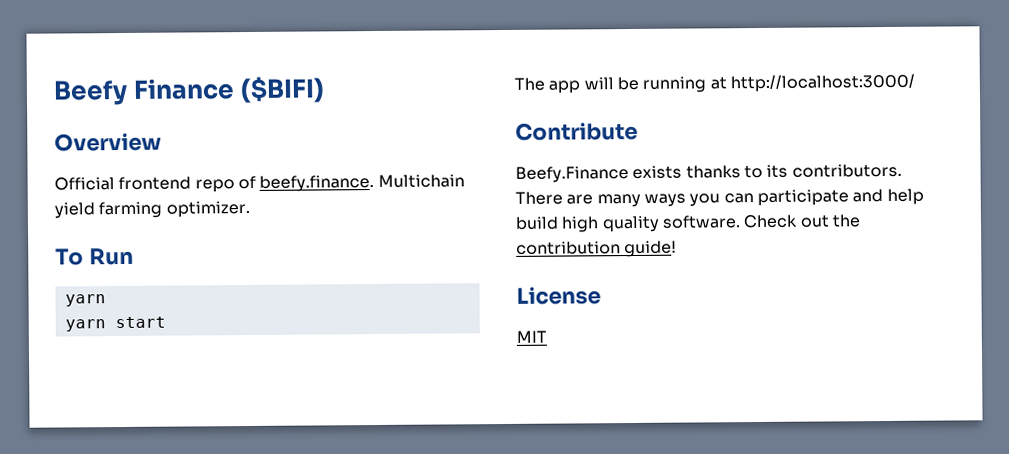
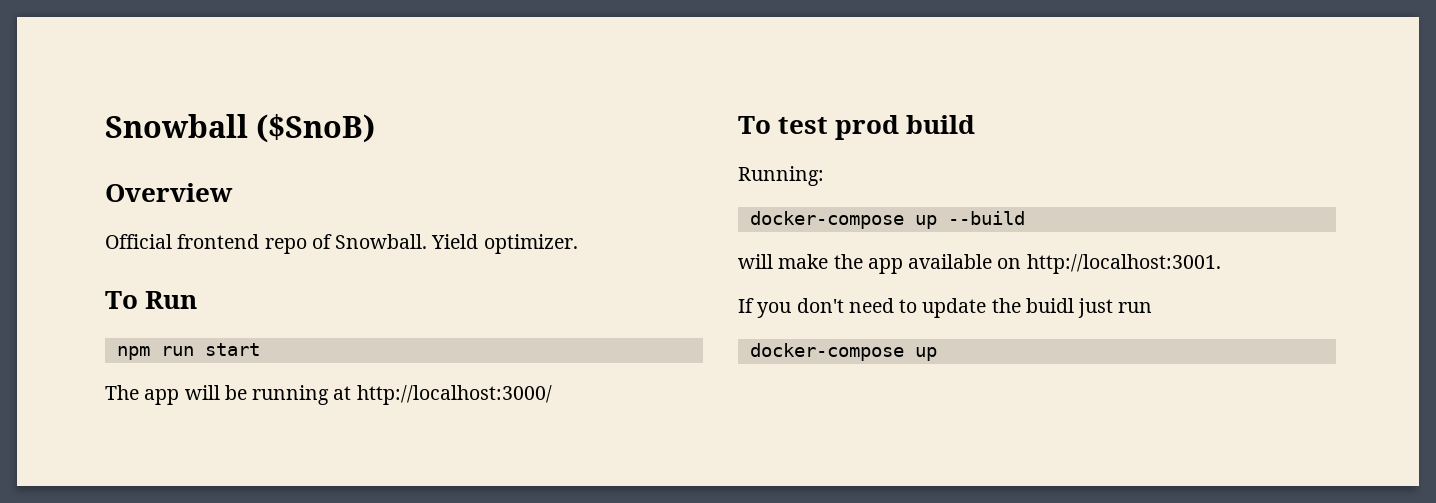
[53,76,325,106] Beefy Finance ($BIFI) -> [105,114,376,143] Snowball ($SnoB)
[259,174,465,192] [54,201,163,219] beefy.finance. Multichain yield farming -> [335,234,479,249] Snowball. Yield
[64,294,106,307] [64,319,106,332] yarn // yarn -> [116,346,194,360] npm run
[515,121,638,141] [515,163,902,183] [515,188,924,208] [515,214,861,233] [516,240,678,258] [516,286,601,305] [516,330,547,343] Contribute // Beefy.Finance exists thanks to its contributors. There are many ways you can participate and help build high quality software. Check out the contribution guide! // License // MIT -> [738,115,976,140] [738,166,824,186] [749,211,1025,229] [738,254,1221,274] [738,298,1153,318] [749,343,937,361] To test prod build // Running: // docker-compose up --build // will make the app available on http://localhost:3001. // If you don't need to update the buidl just run // docker-compose up

